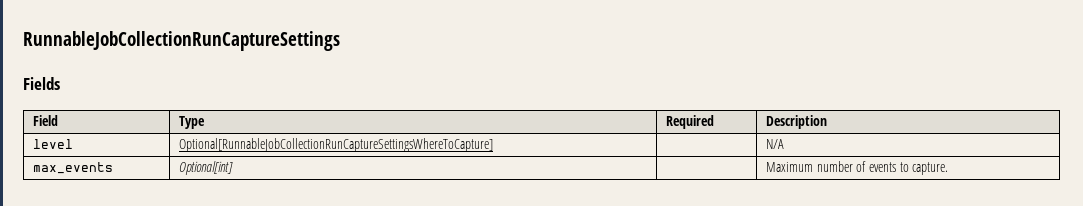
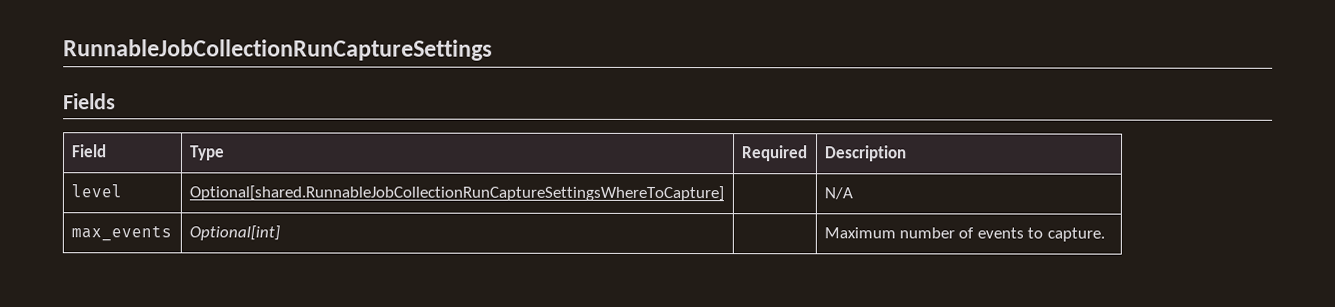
[178,138,493,152] Optional[RunnableJobCollectionRunCaptureSettingsWhereToCapture] -> [188,185,724,202] Optional[shared.RunnableJobCollectionRunCaptureSettingsWhereToCapture]

